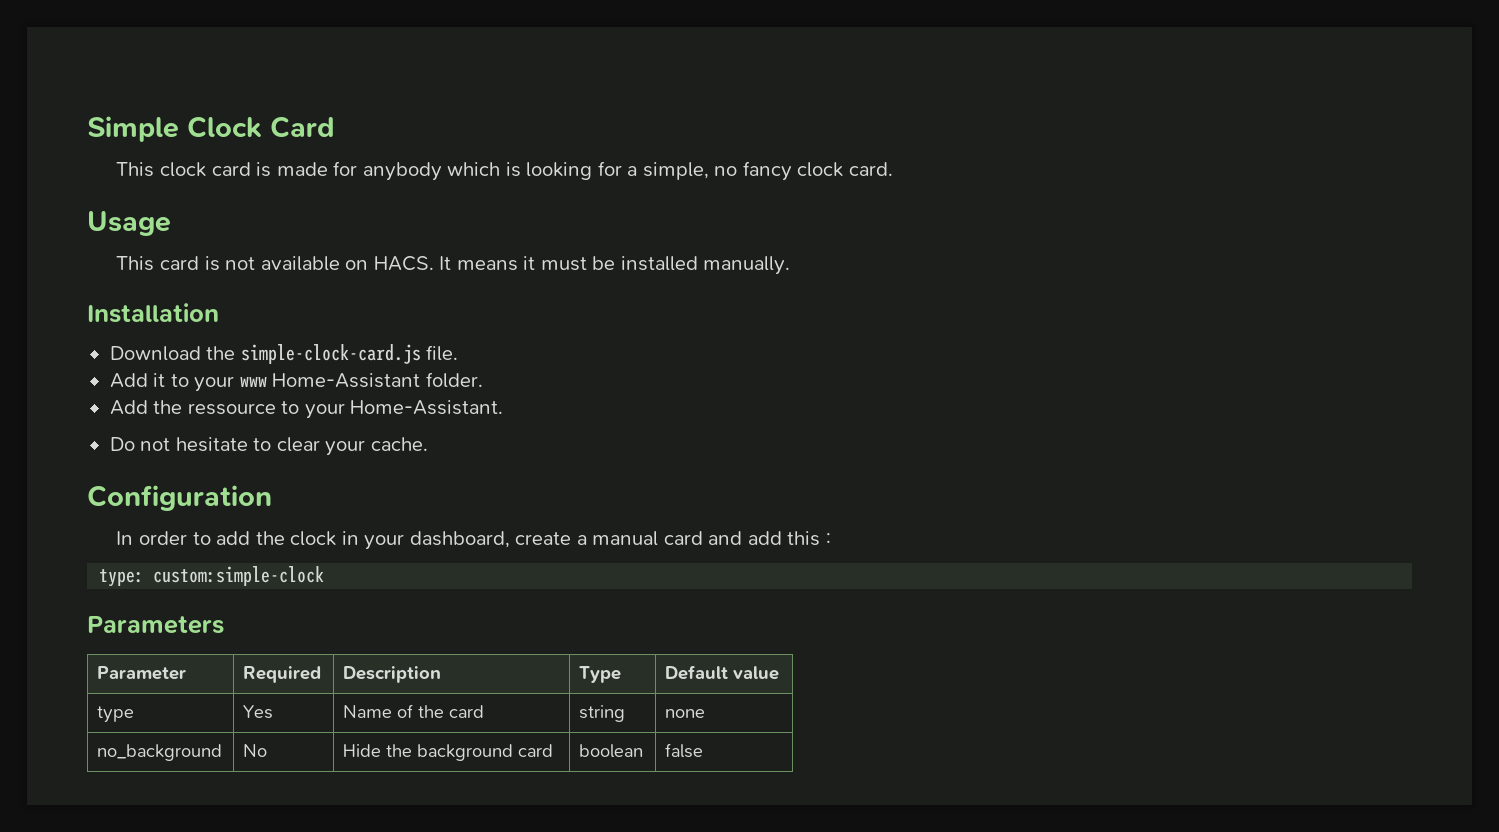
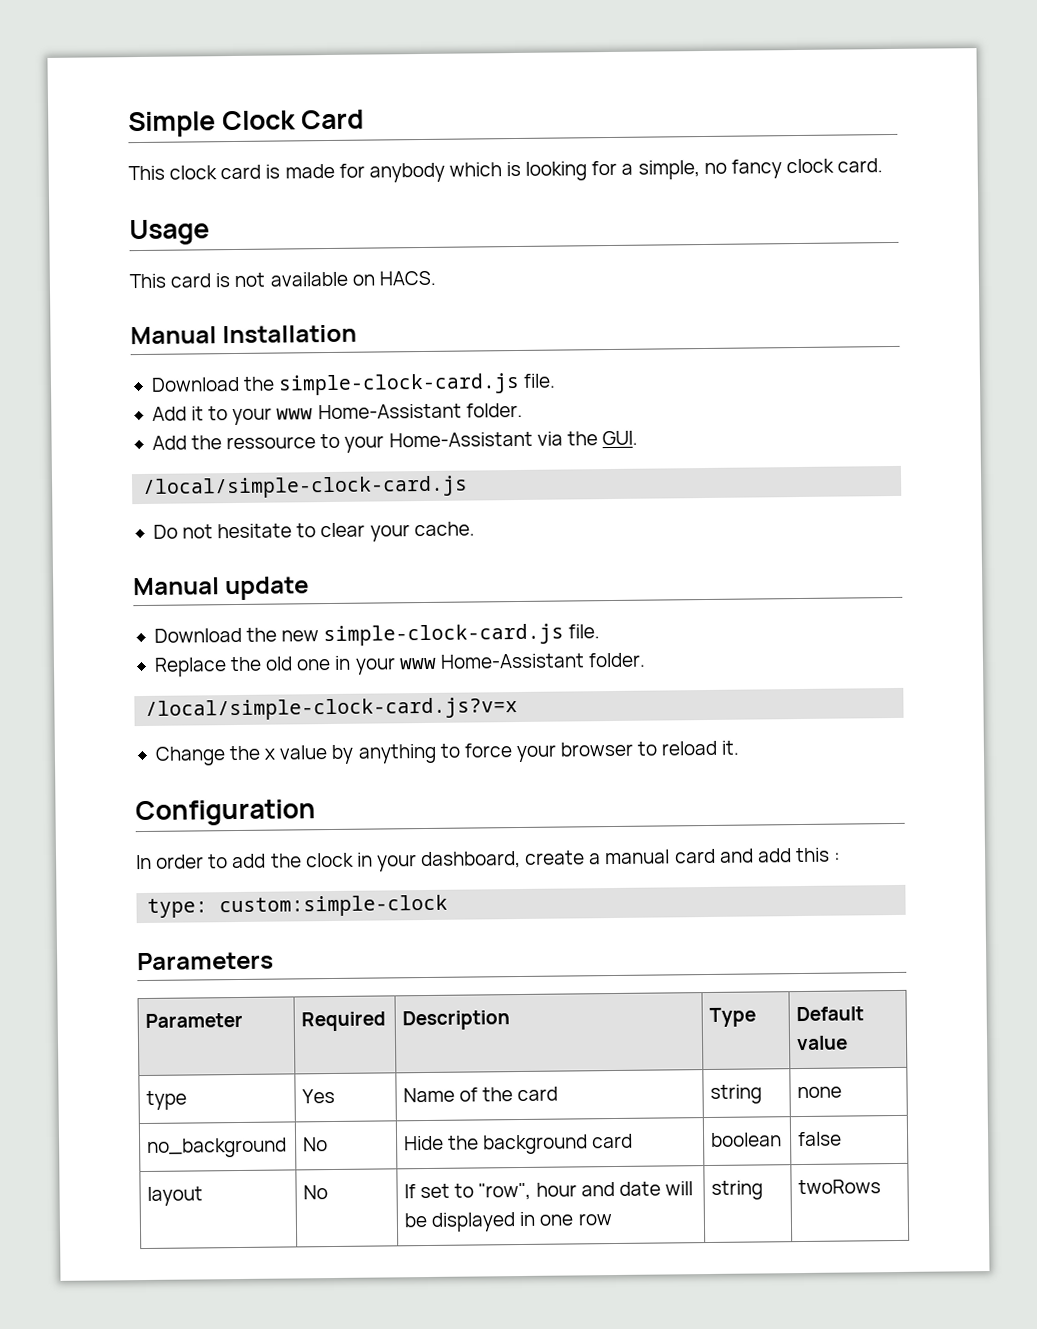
[439,256,791,275] It means it must be installed manually. // -> [130,326,217,345] // Manual
[350,400,504,415] Home-Assistant. -> [388,430,638,448] [143,475,469,499] Home-Assistant via the GUI. // /local/simple-clock-card.js
(428, 444) none -> [133,576,310,601] [153,623,601,647] [153,652,646,677] [145,697,519,721] [154,740,740,766] // Manual update // Download the new simple-clock-card.js file. // Replace the old one in your www Home-Assistant folder. // /local/simple-clock-card.js?v=x // Change the x value by anything to force your browser to reload it.
(704, 750) none -> [147,1186,204,1206] [303,1185,329,1200] [404,1181,693,1201] [404,1211,612,1232] [711,1180,764,1200] [798,1179,882,1195] // layout | No | If set to "row", hour and date will be displayed in one row | string | twoRows

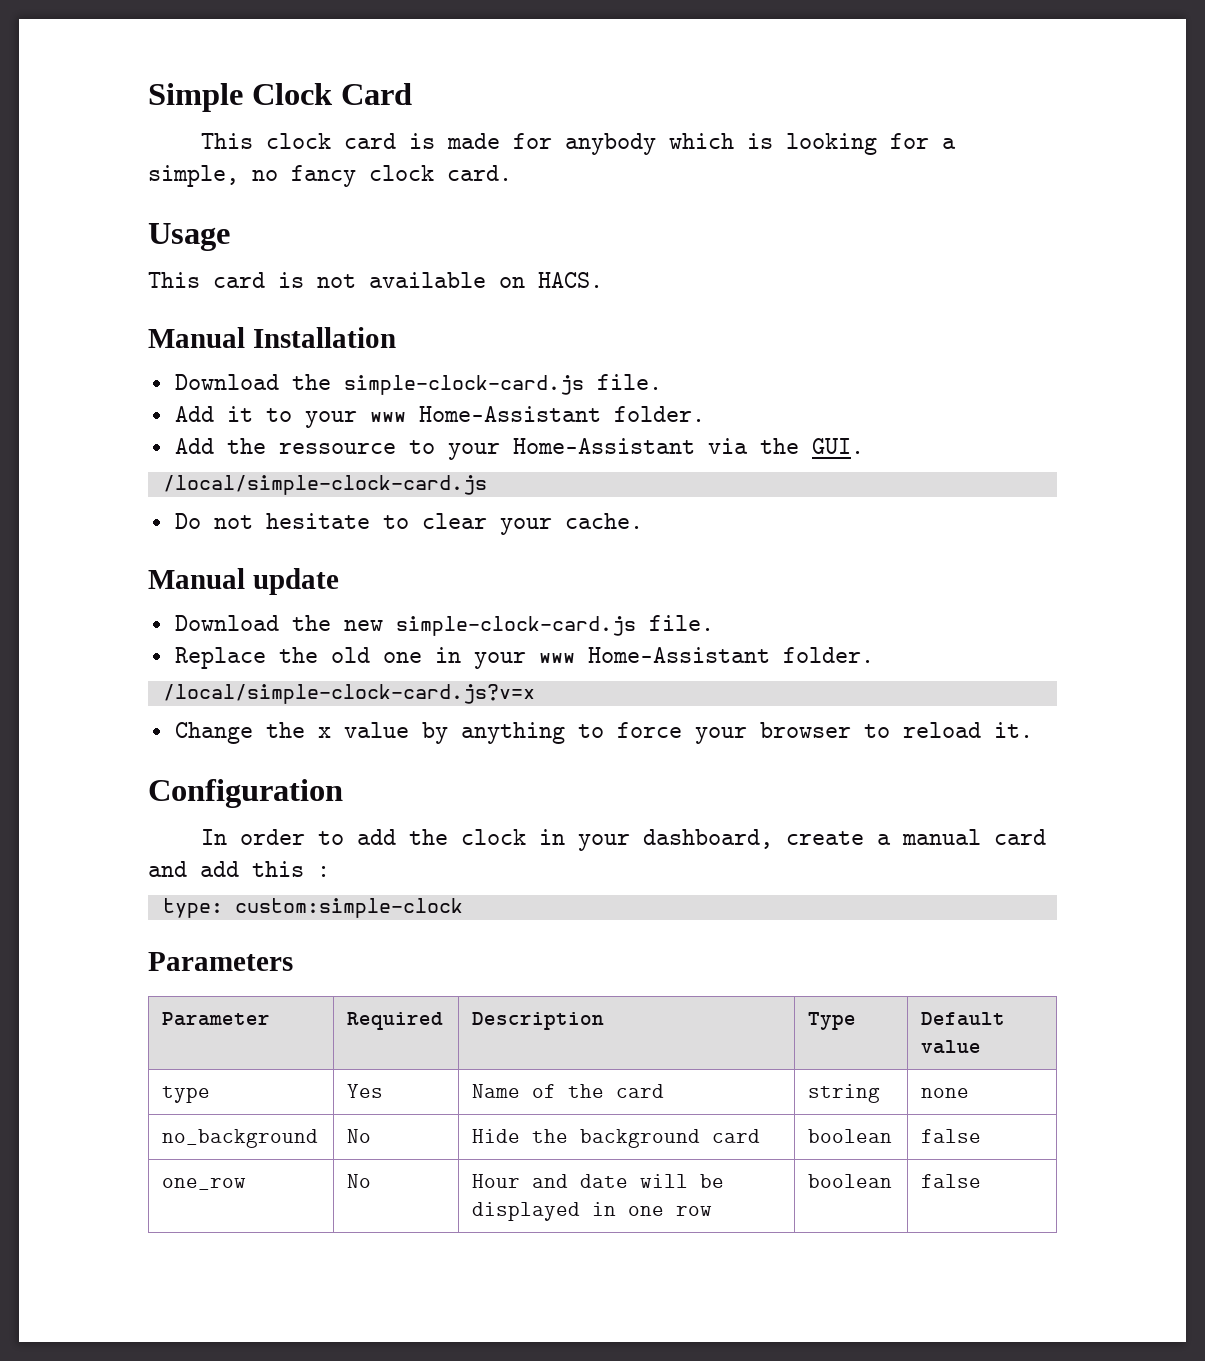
[147,1186,204,1206] [303,1185,329,1200] [404,1182,577,1201] layout | No | If set to "row", hour -> [162,1178,247,1190] [347,1174,372,1188] [472,1174,521,1188] one_row | No | Hour
[711,1180,764,1200] [798,1179,882,1195] string | twoRows -> [808,1174,893,1188] [921,1174,982,1188] boolean | false

